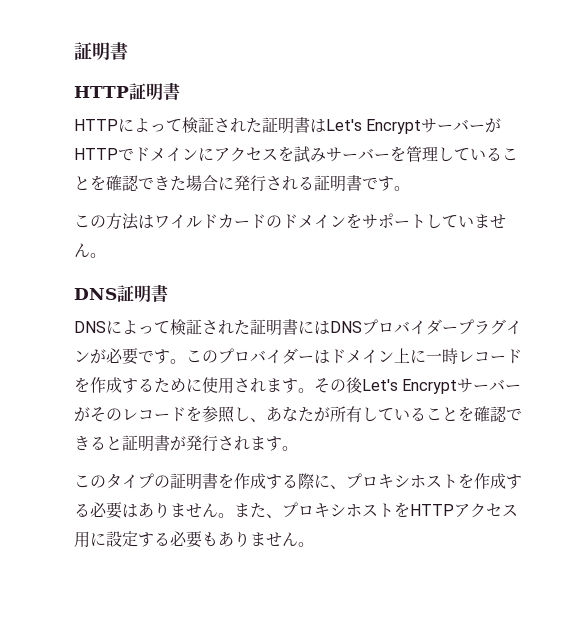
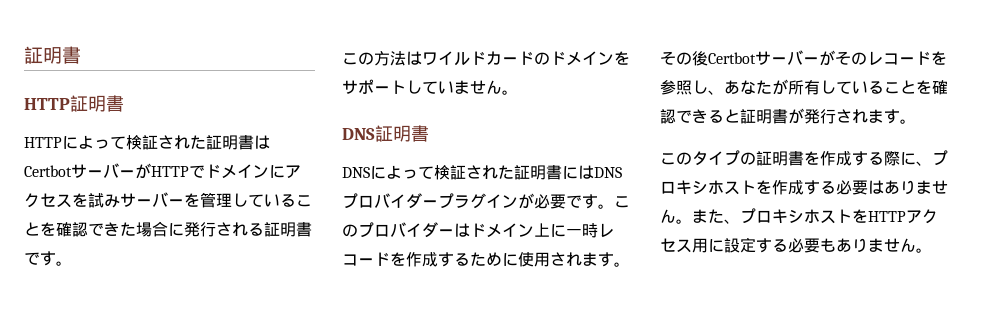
[326,119,422,134] Let's Encrypt -> [24,165,72,177] Certbot
[362,379,458,394] Let's Encrypt -> [708,52,756,64] Certbot

